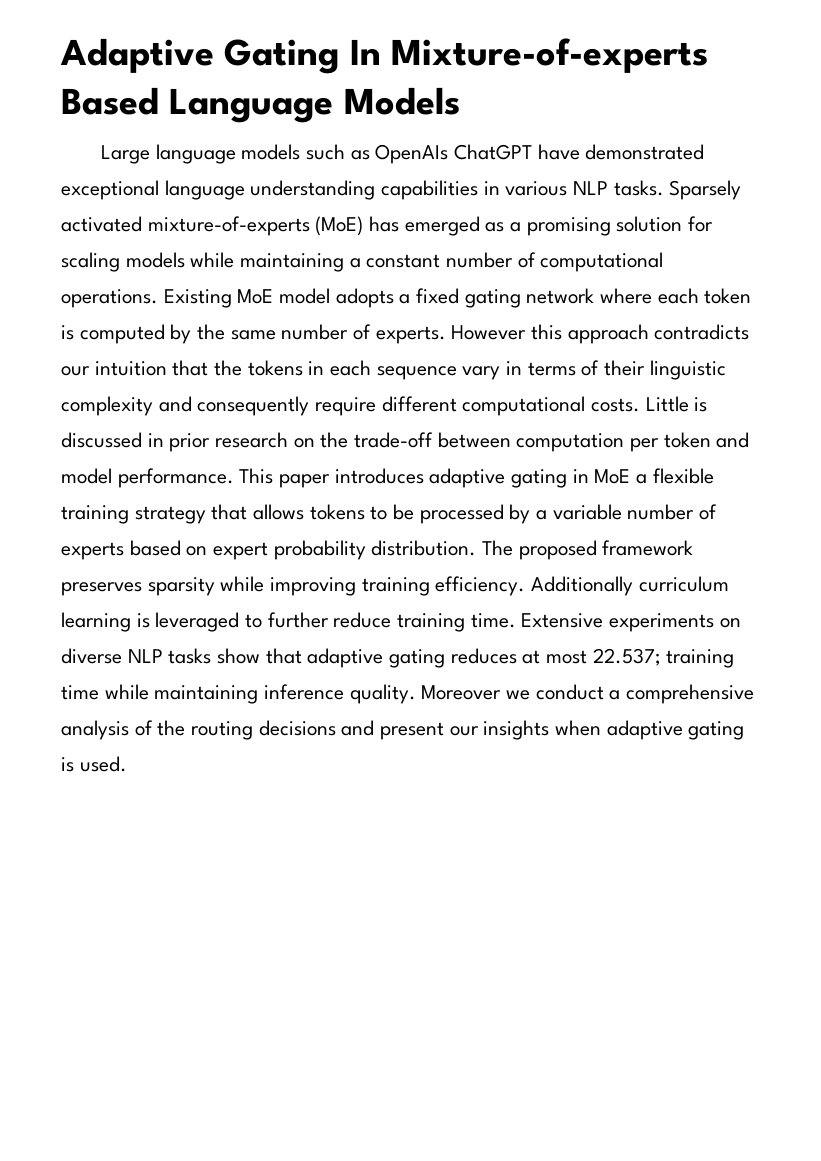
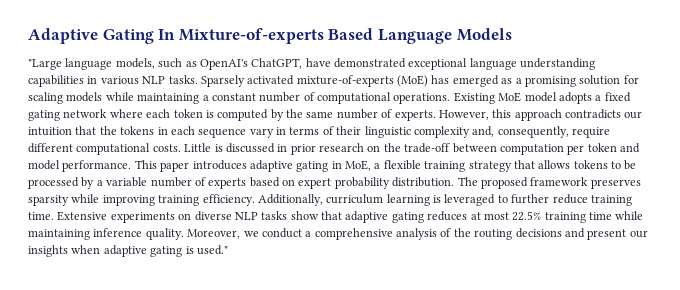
[100,144,532,164] Large language models such as OpenAIs ChatGPT -> [28,58,303,70] "Large language models, such as OpenAI's ChatGPT,
[451,325,527,340] However -> [438,110,489,120] However,
[158,396,310,416] and consequently -> [472,126,569,138] and, consequently,
[594,469,631,484] MoE -> [345,160,371,171] MoE,
[531,576,634,596] Additionally -> [257,194,323,206] Additionally,
[592,648,661,666] 22.537; -> [512,211,542,221] 22.5%
[421,685,502,700] Moreover -> [187,229,241,239] Moreover,
[79,756,127,772] used. -> [196,245,228,255] used."

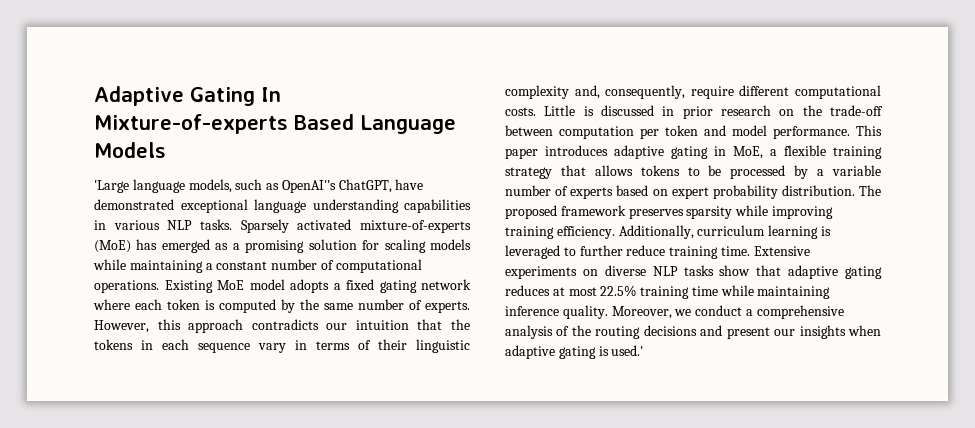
[28,59,62,70] "Large -> [94,180,129,193] 'Large
[199,59,248,70] OpenAI's -> [281,180,336,193] OpenAI''s
[196,245,228,255] used." -> [611,345,644,356] used.'

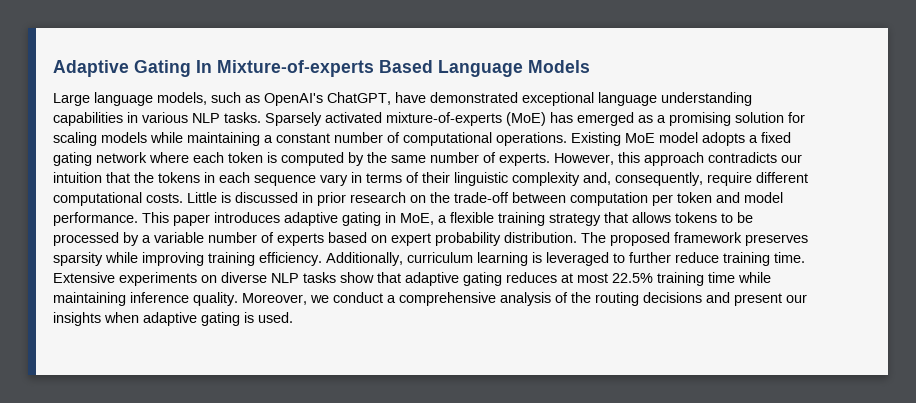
[94,180,129,193] 'Large -> [53,93,90,106] Large
[281,180,336,193] OpenAI''s -> [264,93,323,106] OpenAI's
[611,345,644,356] used.' -> [258,312,293,323] used.

